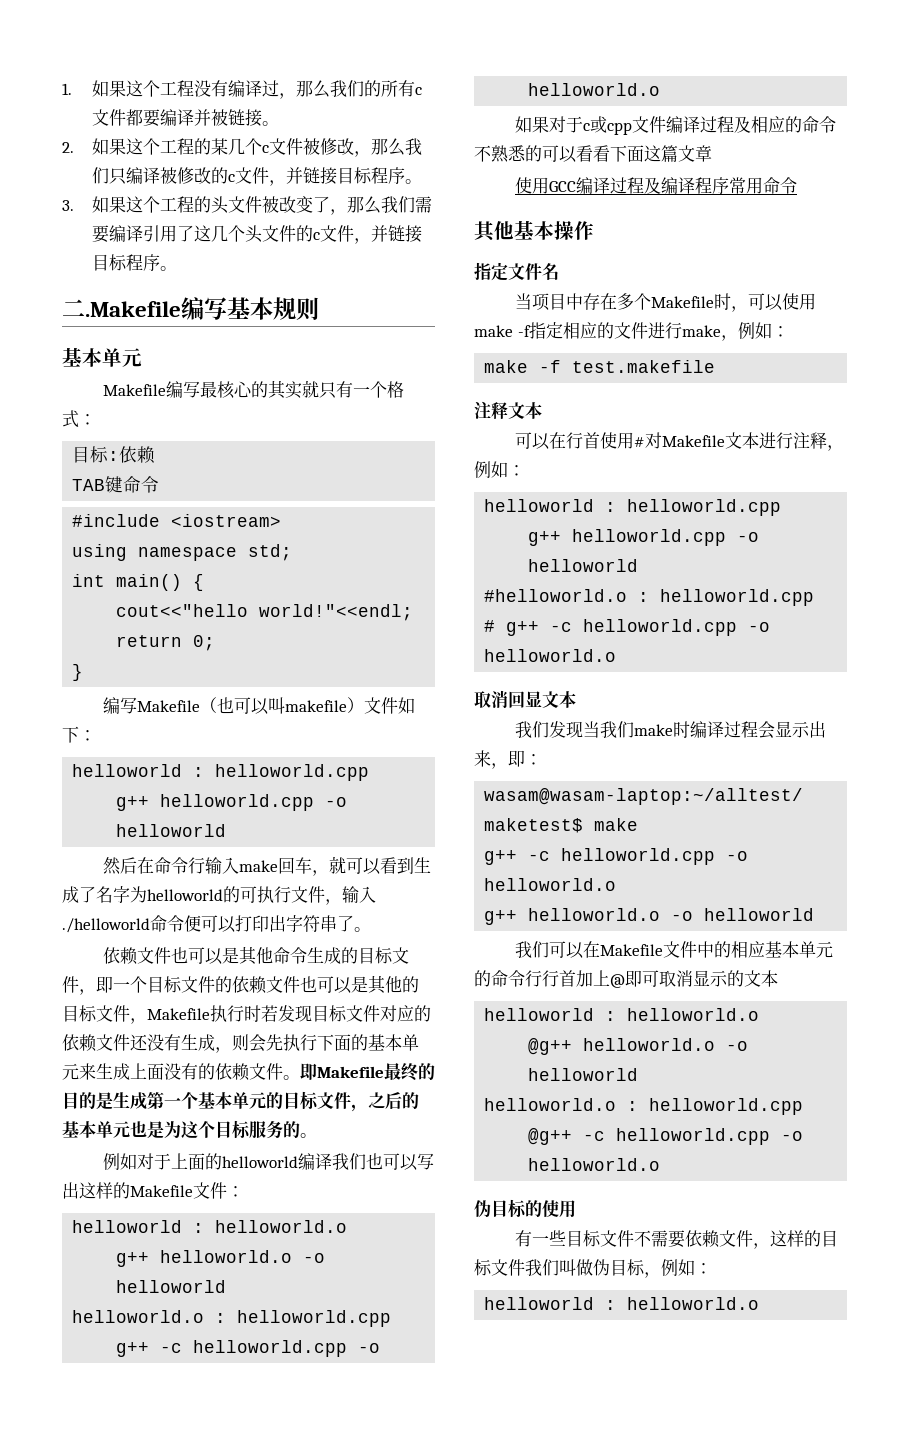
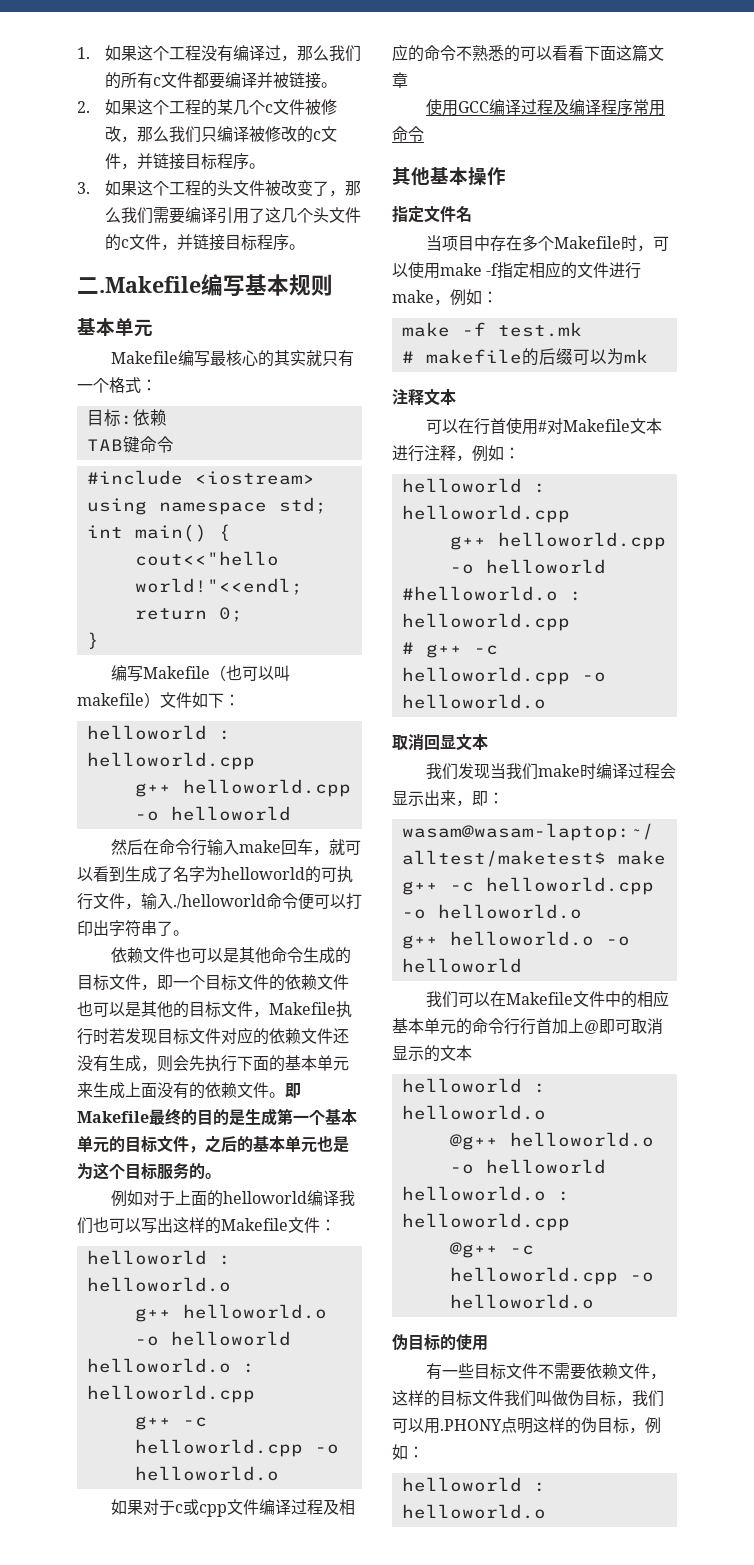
[572,360,716,373] test.makefile -> [497,322,582,337] [401,348,648,366] test.mk // # makefile的后缀可以为mk
(661, 1275) none -> [632,1390,664,1407] [392,1417,645,1434] 我们可以用.PHONY点明这样的伪目标，

